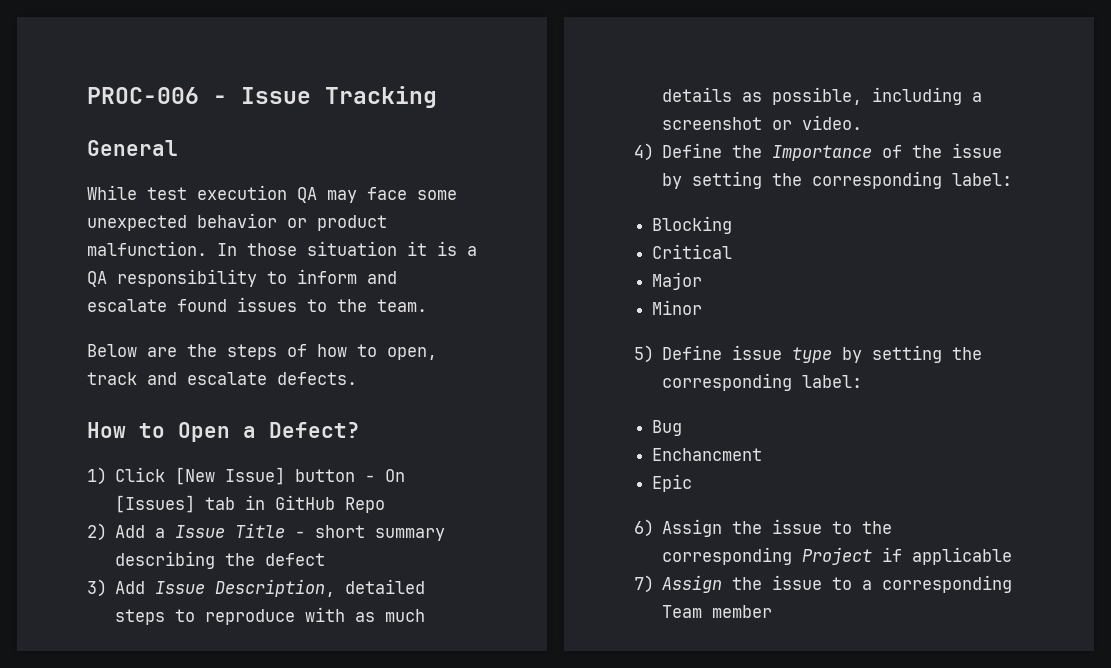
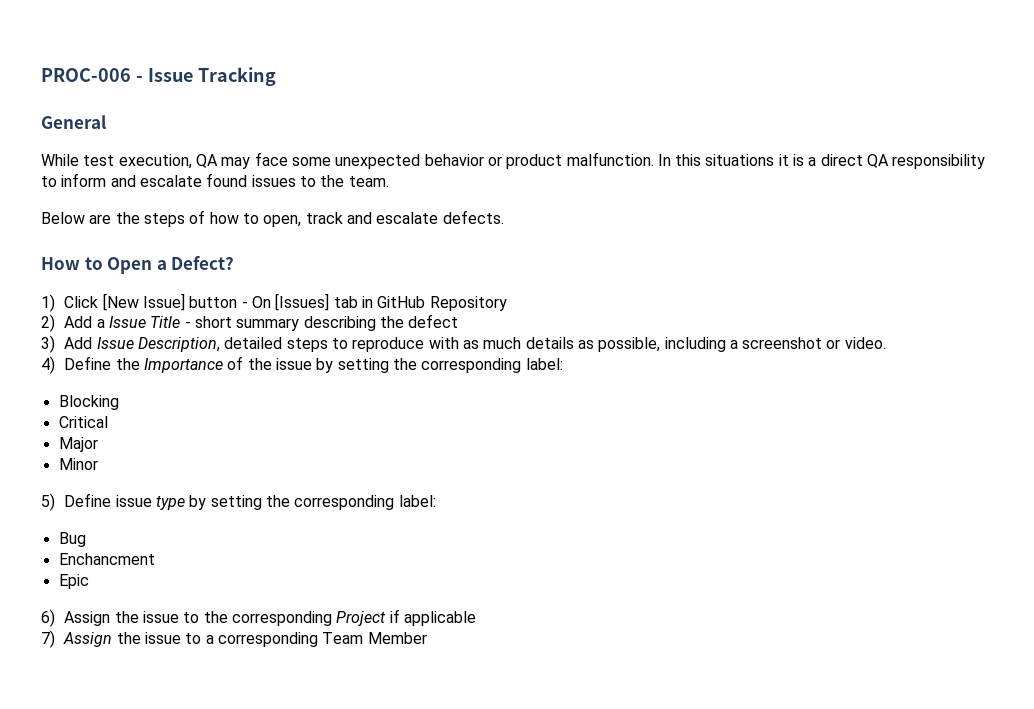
[197,185,287,200] execution -> [118,154,192,169] execution,
[247,241,397,256] those situation -> [675,154,775,166] this situations
(477, 251) none -> [820,154,863,166] direct
[345,497,386,513] Repo -> [429,296,507,311] Repository
[712,605,773,618] member -> [367,632,427,644] Member

